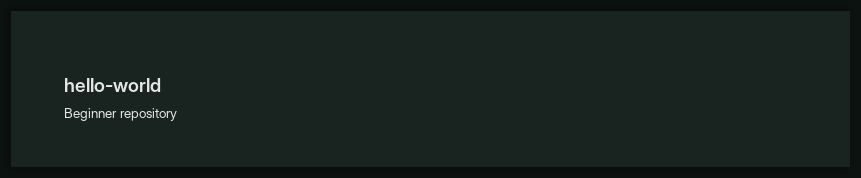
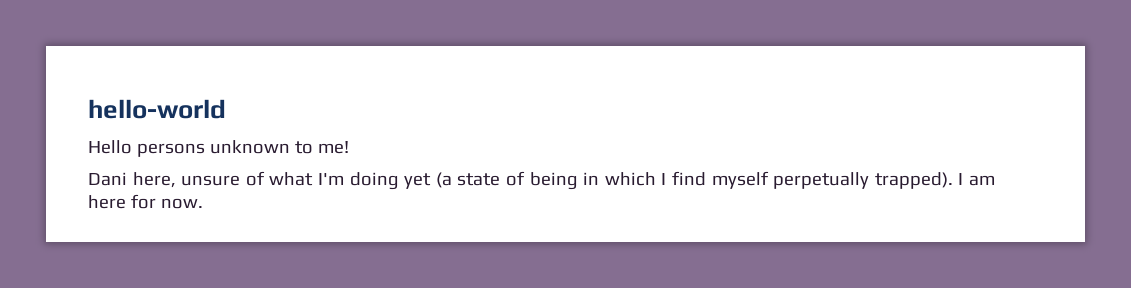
[64,108,177,121] Beginner repository -> [88,140,349,157] [88,171,996,190] [88,194,203,209] Hello persons unknown to me! // Dani here, unsure of what I'm doing yet (a state of being in which I find myself perpetually trapped). I am here for now.

